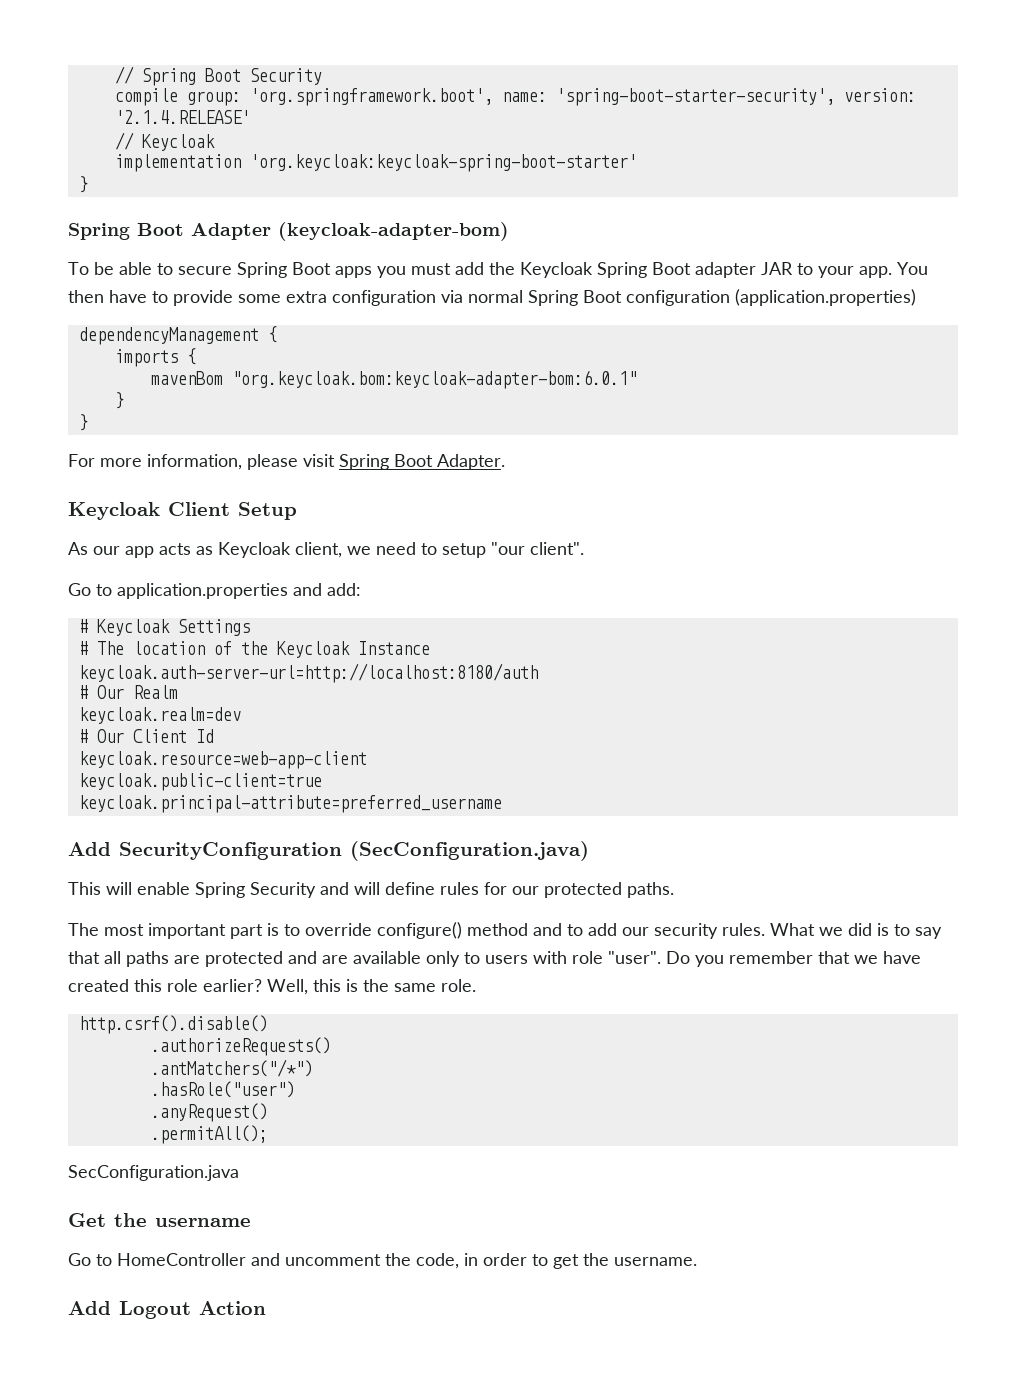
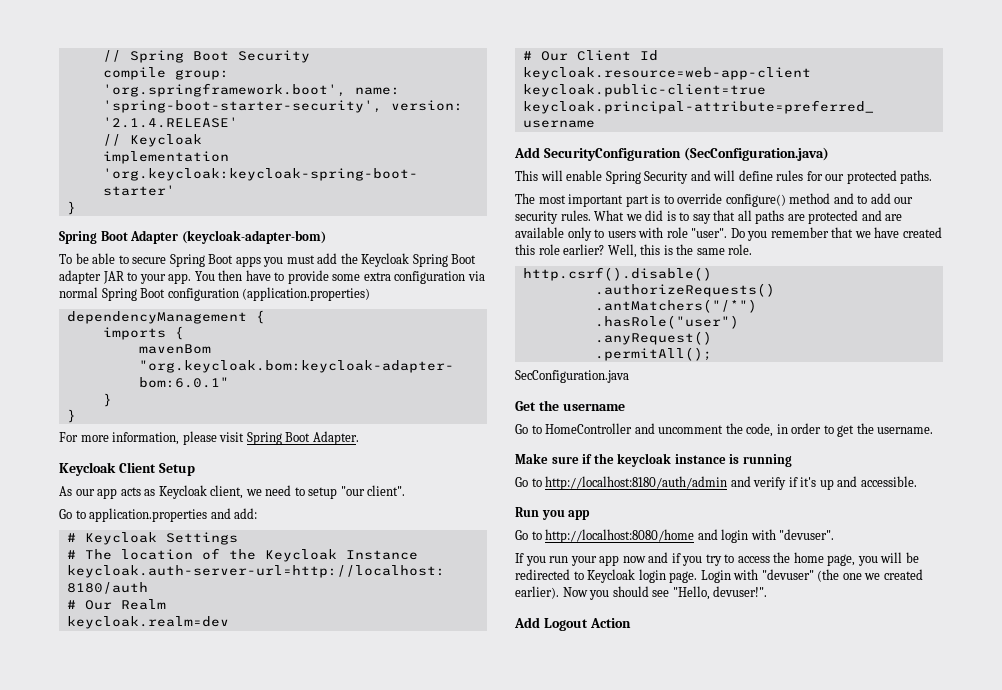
(697, 1261) none -> [515,453,792,467] [515,476,917,490] [515,507,591,520] [515,529,835,543] [515,552,919,566] [515,569,923,583] [515,586,768,600] // Make sure if the keycloak instance is running // Go to http://localhost:8180/auth/admin and verify if it's up and accessible. // Run you app // Go to http://localhost:8080/home and login with "devuser". // If you run your app now and if you try to access the home page, you will be redirected to Keycloak login page. Login with "devuser" (the one we created earlier). Now you should see "Hello, devuser!".

